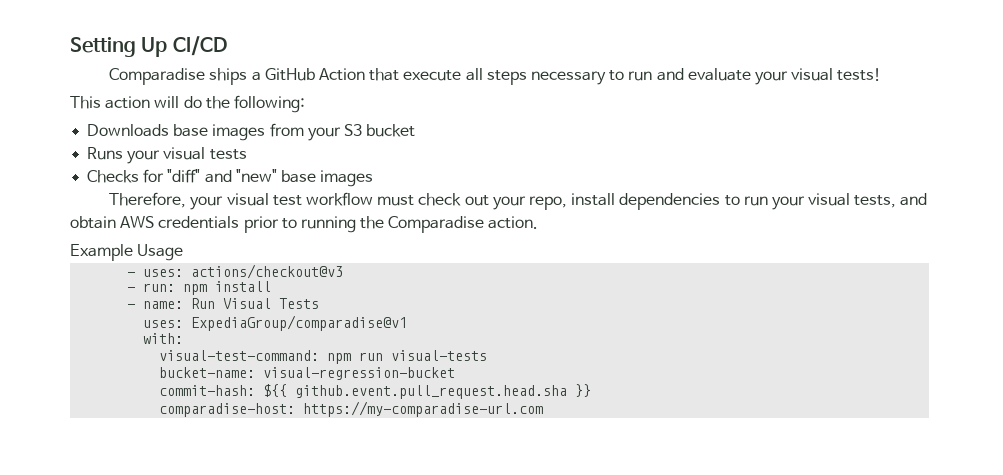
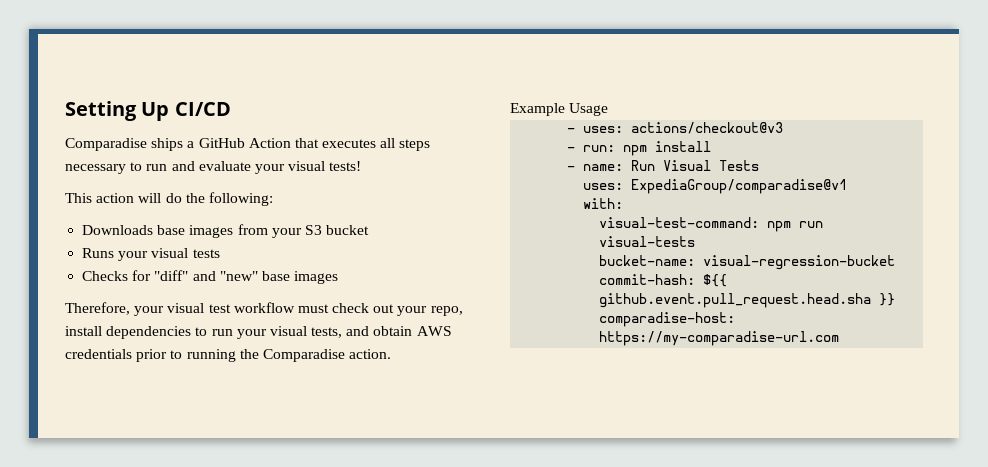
[403,70,462,81] execute -> [322,139,377,148] executes

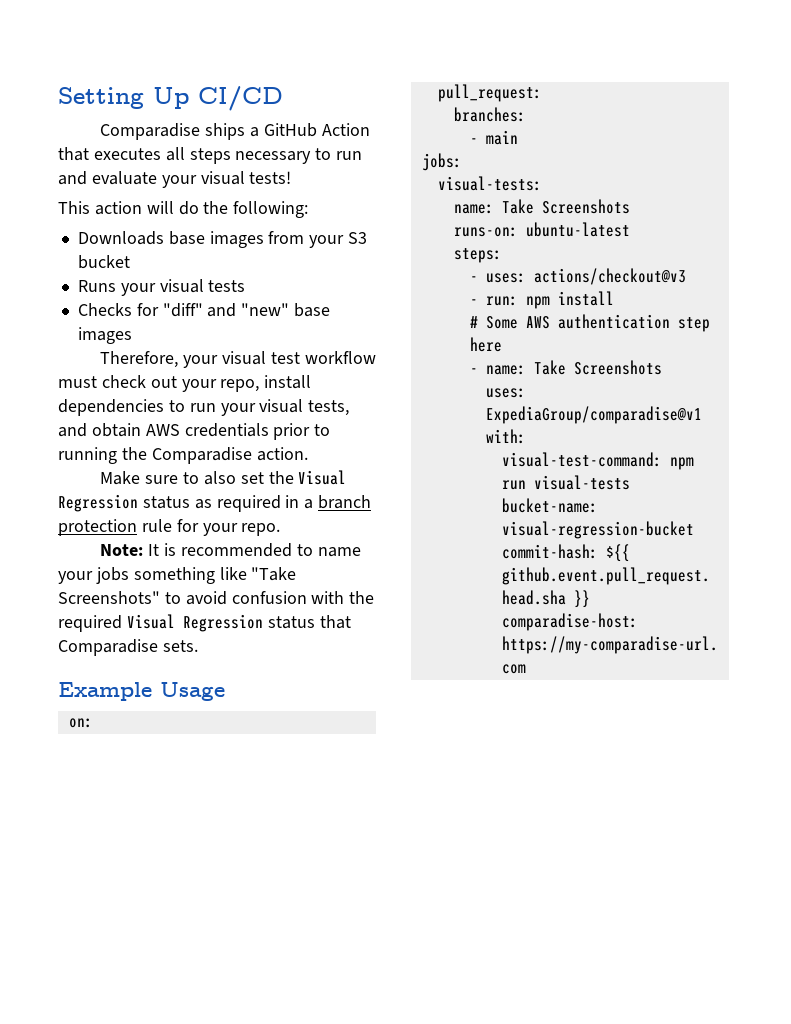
[510,103,609,116] Example Usage -> [100,470,347,485] [58,494,372,512] [58,519,281,536] [100,543,361,557] [58,567,297,584] [58,591,375,605] [58,614,351,632] [58,639,198,656] [58,682,225,701] [68,718,93,728] [437,84,542,102] [453,107,526,122] [469,130,518,145] [421,153,462,171] [437,176,542,191] [453,199,630,214] [453,222,630,237] [453,248,502,263] Make sure to also set the Visual Regression status as required in a branch protection rule for your repo. // Note: It is recommended to name your jobs something like "Take Screenshots" to avoid confusion with the required Visual Regression status that Comparadise sets. // Example Usage // on: // pull_request: // branches: // - main // jobs: // visual-tests: // name: Take Screenshots // runs-on: ubuntu-latest // steps:
(712, 146) none -> [469,314,710,332] [469,337,502,352] // # Some AWS authentication step here
[631,160,760,171] Run Visual Tests -> [533,360,662,375] Take Screenshots

